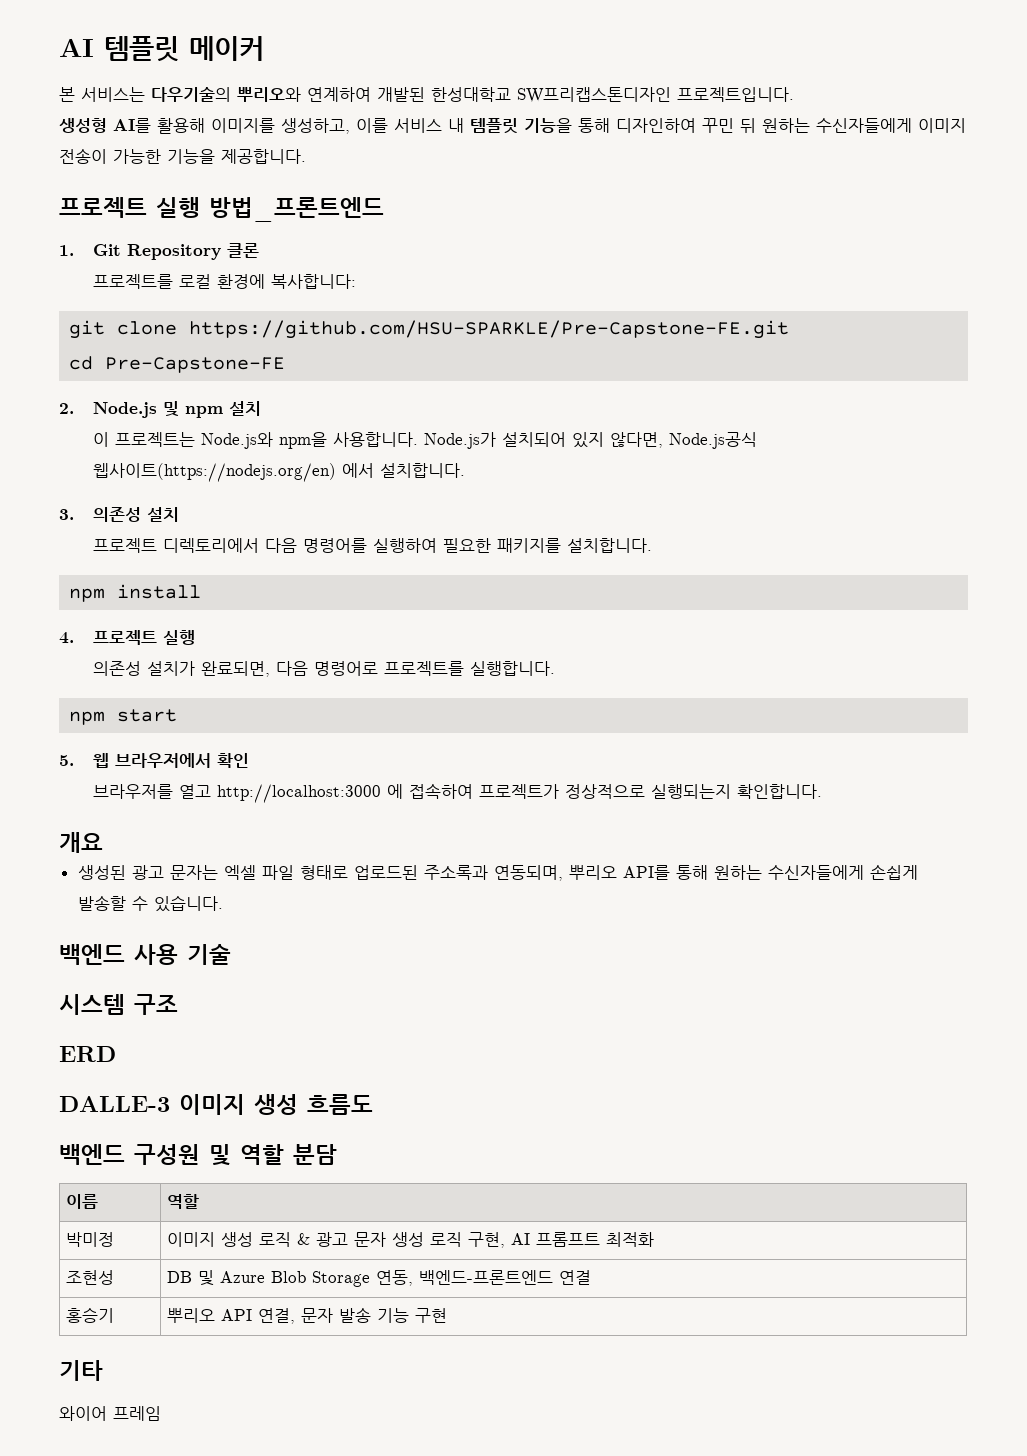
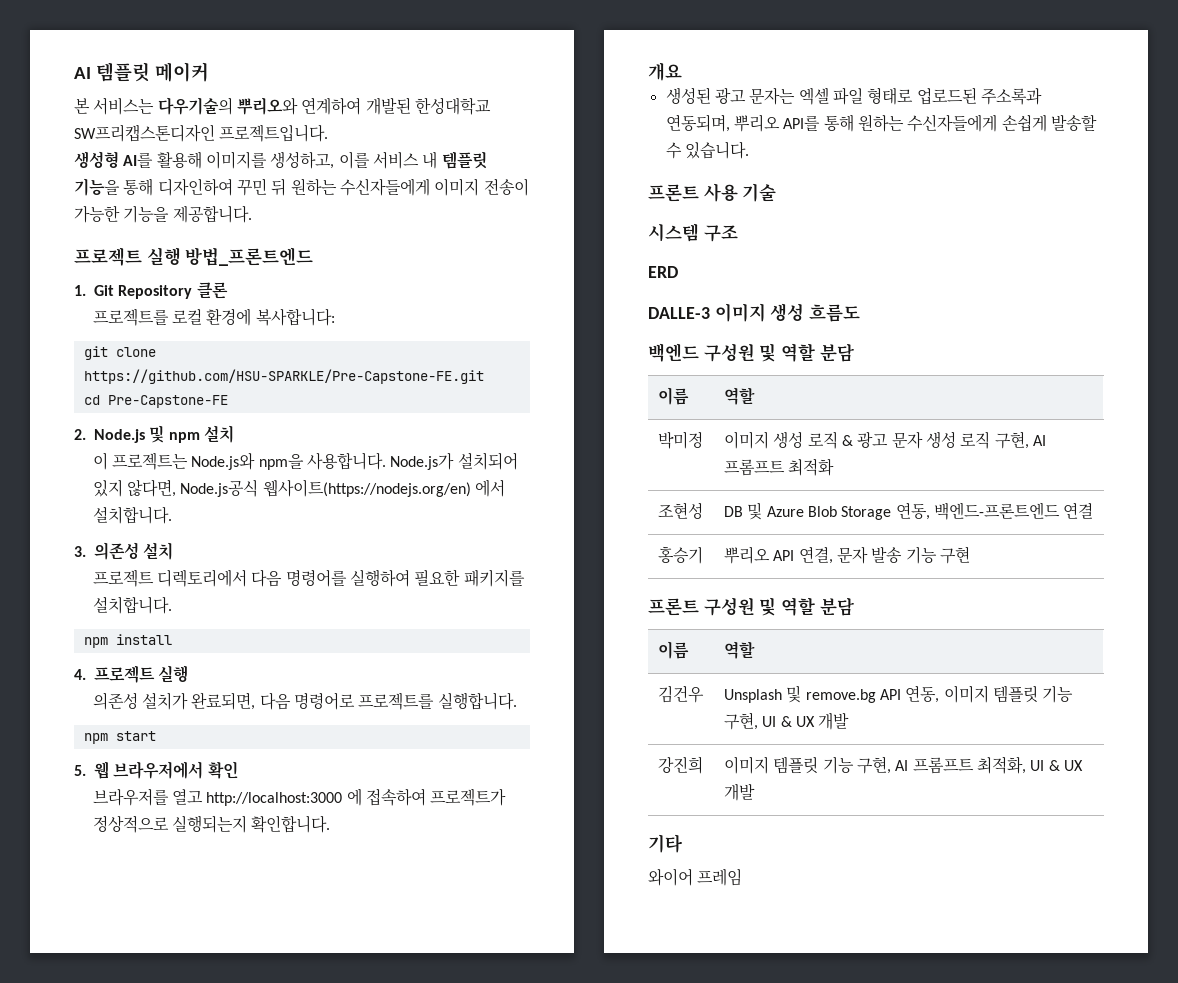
[59,944,125,965] 백엔드 -> [648,184,699,202] 프론트
(448, 1315) none -> [648,597,854,616] [658,641,690,659] [724,641,756,659] [658,685,705,703] [724,685,1074,703] [724,712,850,730] [658,756,704,774] [724,756,1083,774] [724,783,756,801] // 프론트 구성원 및 역할 분담 // 이름 | 역할 // 김건우 | Unsplash 및 remove.bg API 연동, 이미지 템플릿 기능 구현, UI & UX 개발 // 강진희 | 이미지 템플릿 기능 구현, AI 프롬프트 최적화, UI & UX 개발

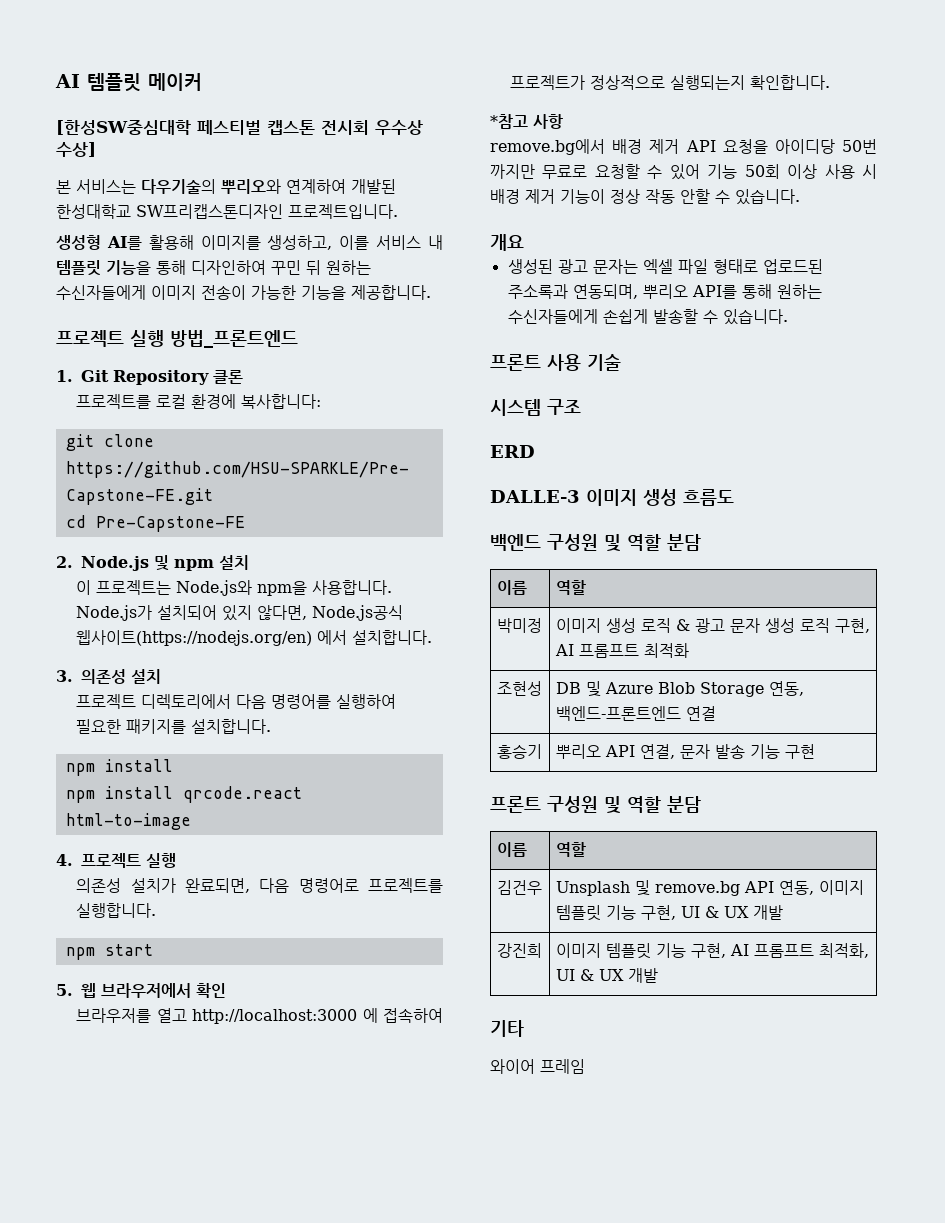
(209, 72) none -> [56,120,423,135] [56,142,96,157] // [한성SW중심대학 페스티벌 캡스톤 전시회 우수상 수상]
(172, 639) none -> [65,786,302,803] [65,813,191,830] // npm install qrcode.react html-to-image
(331, 824) none -> [490,114,563,129] [490,139,877,155] [490,164,878,180] [490,189,800,205] // *참고 사항 // remove.bg에서 배경 제거 API 요청을 아이디당 50번 까지만 무료로 요청할 수 있어 기능 50회 이상 사용 시 배경 제거 기능이 정상 작동 안할 수 있습니다.

